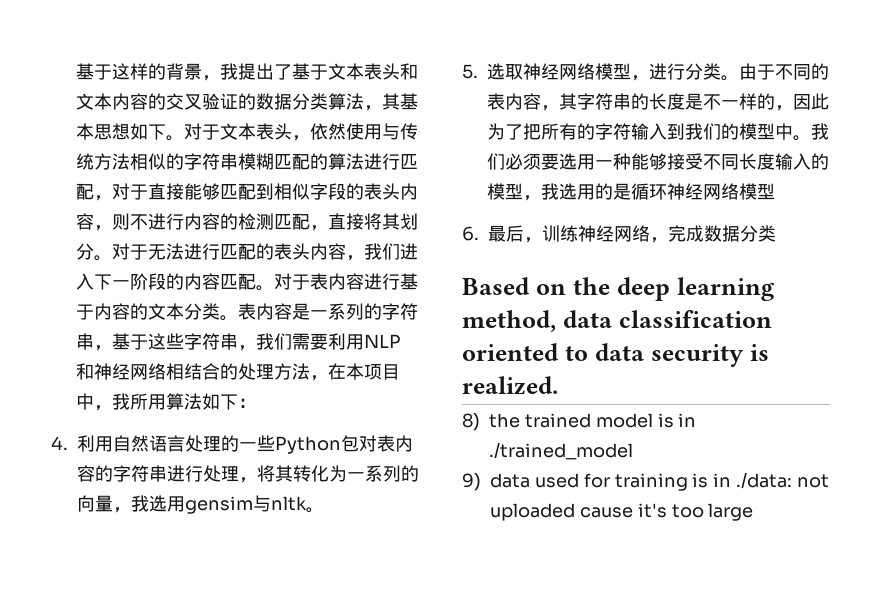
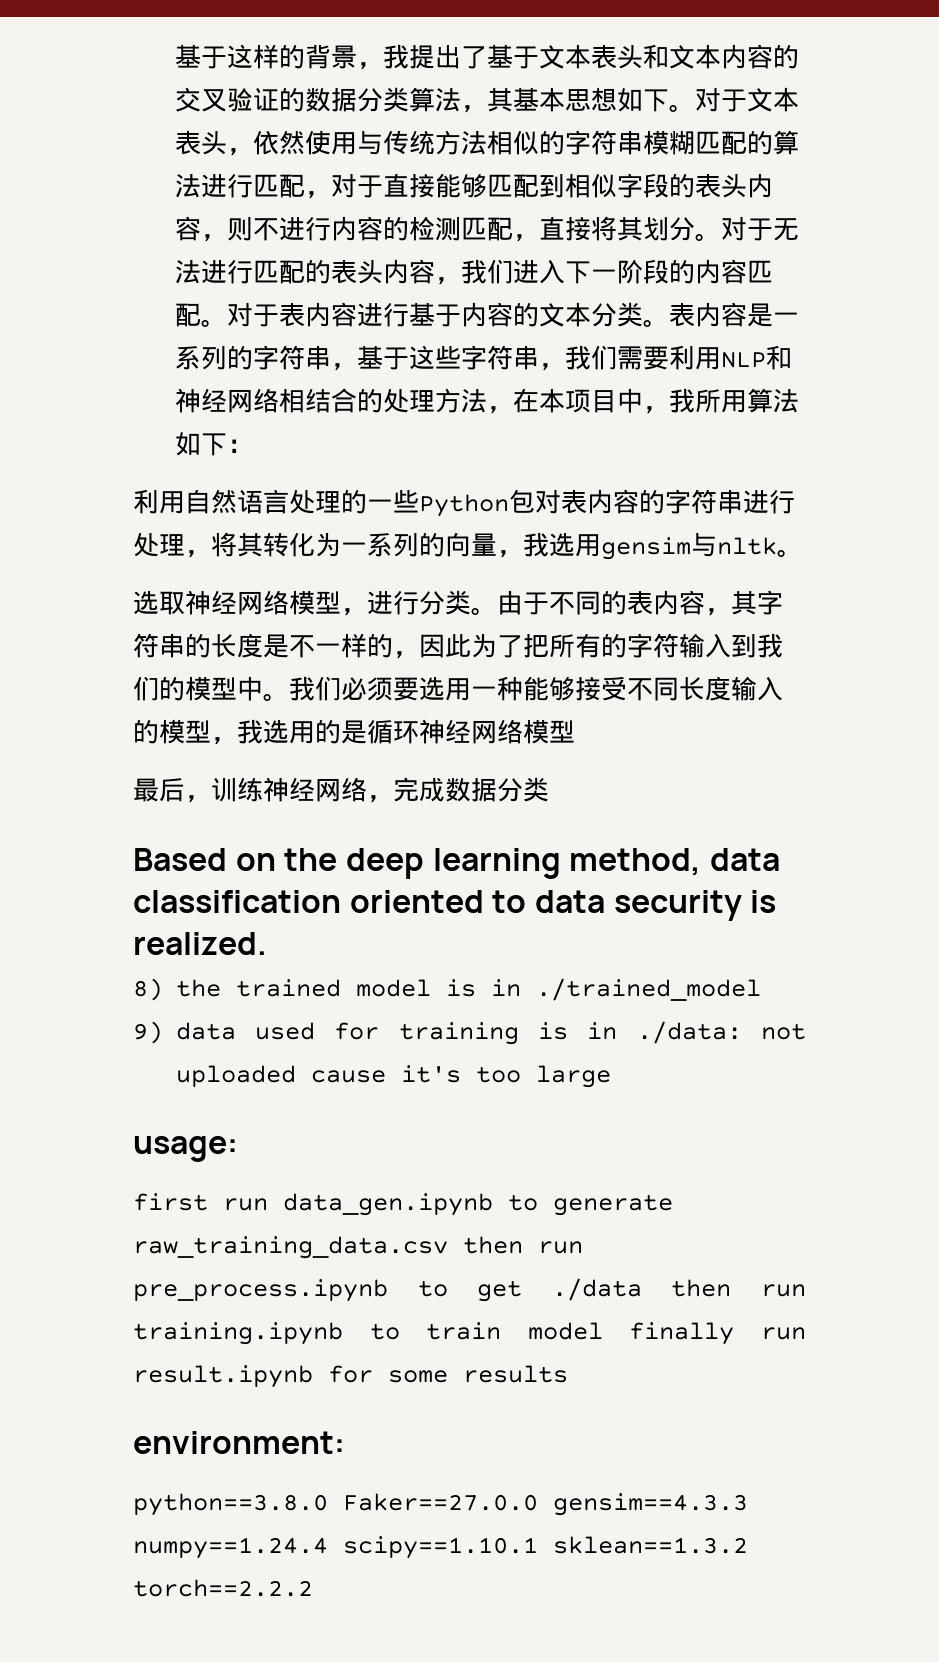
[51,436,68,450] 4. -> (253, 446) none
[462,64,478,79] 5. -> (803, 553) none
[462,226,479,241] 6. -> (575, 731) none
(754, 512) none -> [133,1136,238,1162] [133,1193,673,1216] [133,1236,583,1259] [133,1278,807,1302] [133,1322,807,1345] [133,1365,568,1388] [133,1431,345,1454] [133,1493,748,1516] [133,1536,748,1559] [133,1579,313,1597] // usage: // first run data_gen.ipynb to generate raw_training_data.csv then run pre_process.ipynb to get ./data then run training.ipynb to train model finally run result.ipynb for some results // environment: // python==3.8.0 Faker==27.0.0 gensim==4.3.3 numpy==1.24.4 scipy==1.10.1 sklean==1.3.2 torch==2.2.2

